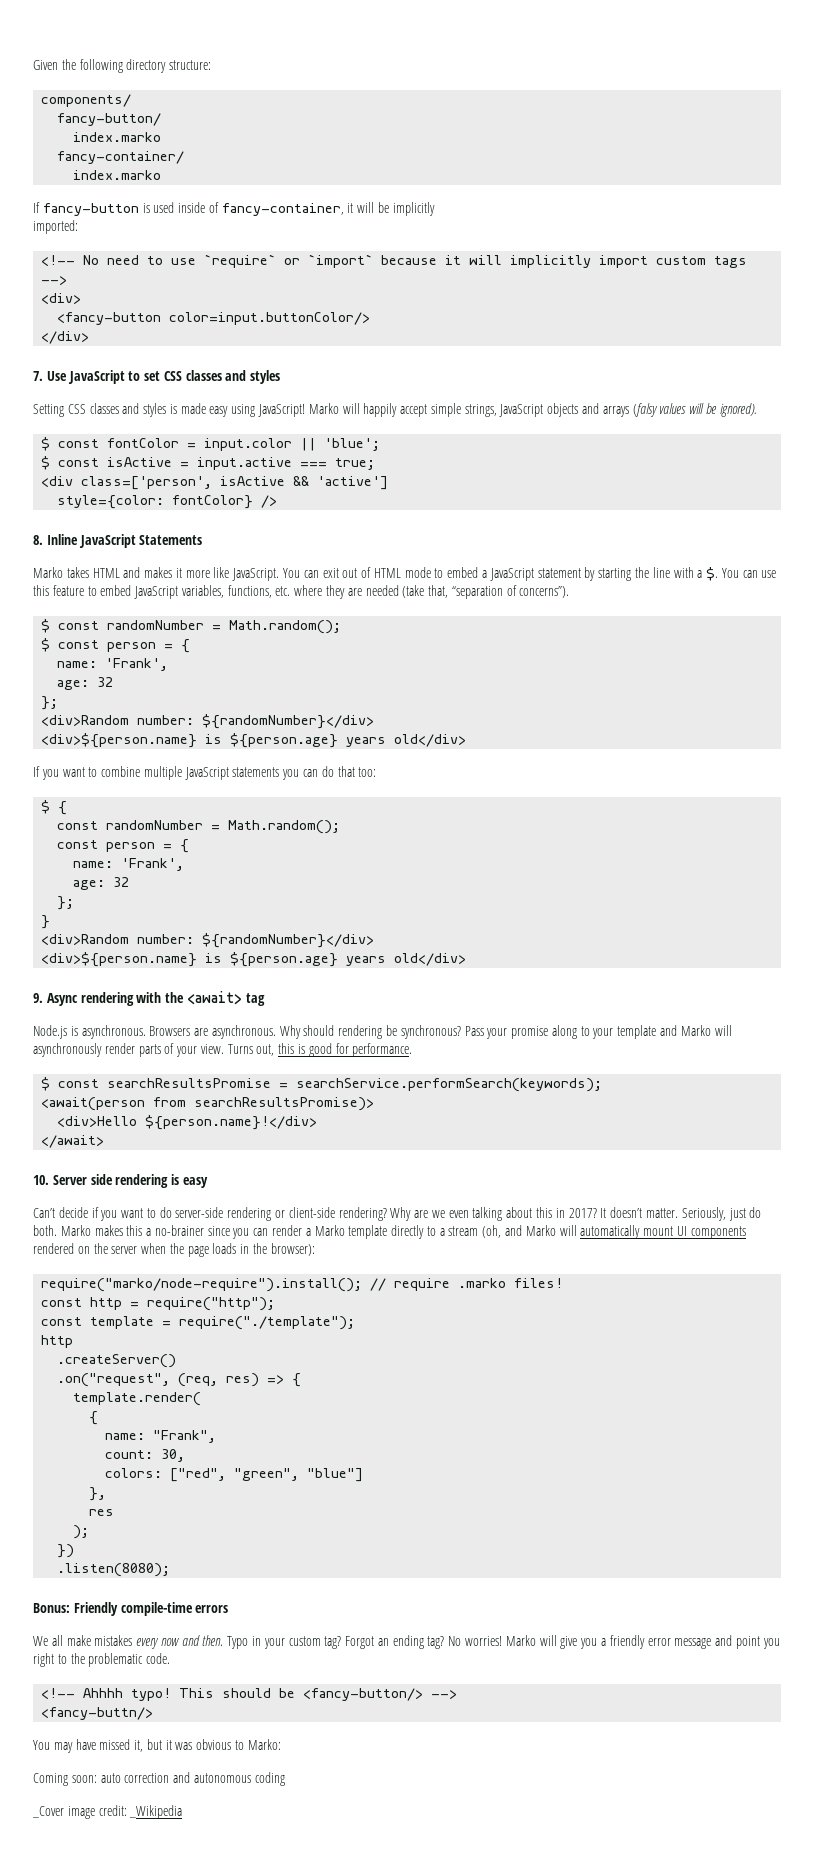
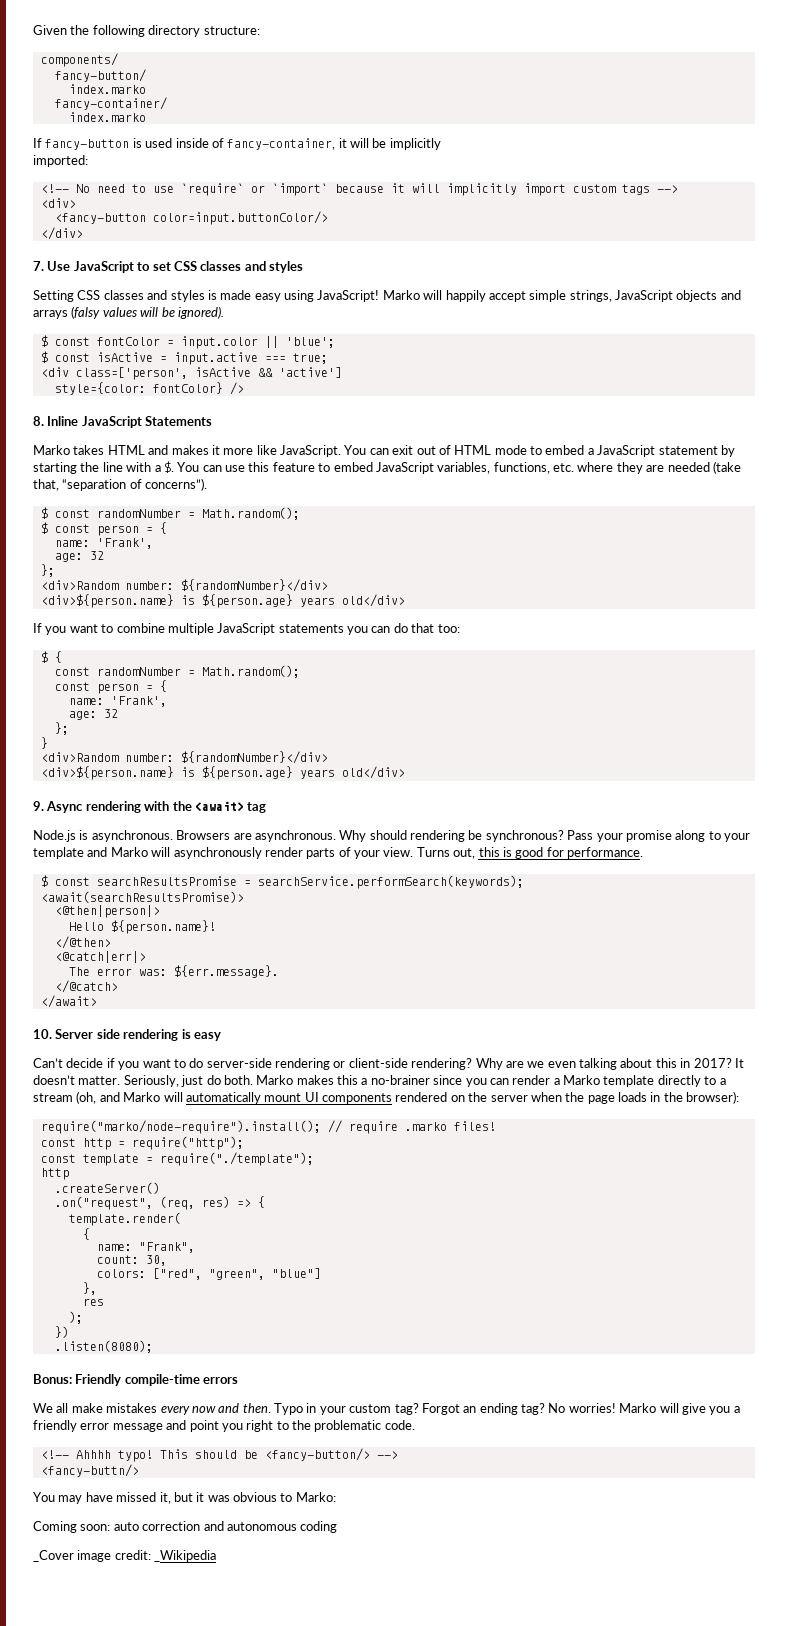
[41,1097,375,1111] [57,1115,318,1130] <await(person from searchResultsPromise)> // <div>Hello ${person.name}!</div> -> [40,891,244,903] [54,905,160,918] [68,920,216,934] [54,936,111,949] [54,951,146,963] [68,965,279,978] [54,980,118,993] <await(searchResultsPromise)> // <@then|person|> // Hello ${person.name}! // </@then> // <@catch|err|> // The error was: ${err.message}. // </@catch>

